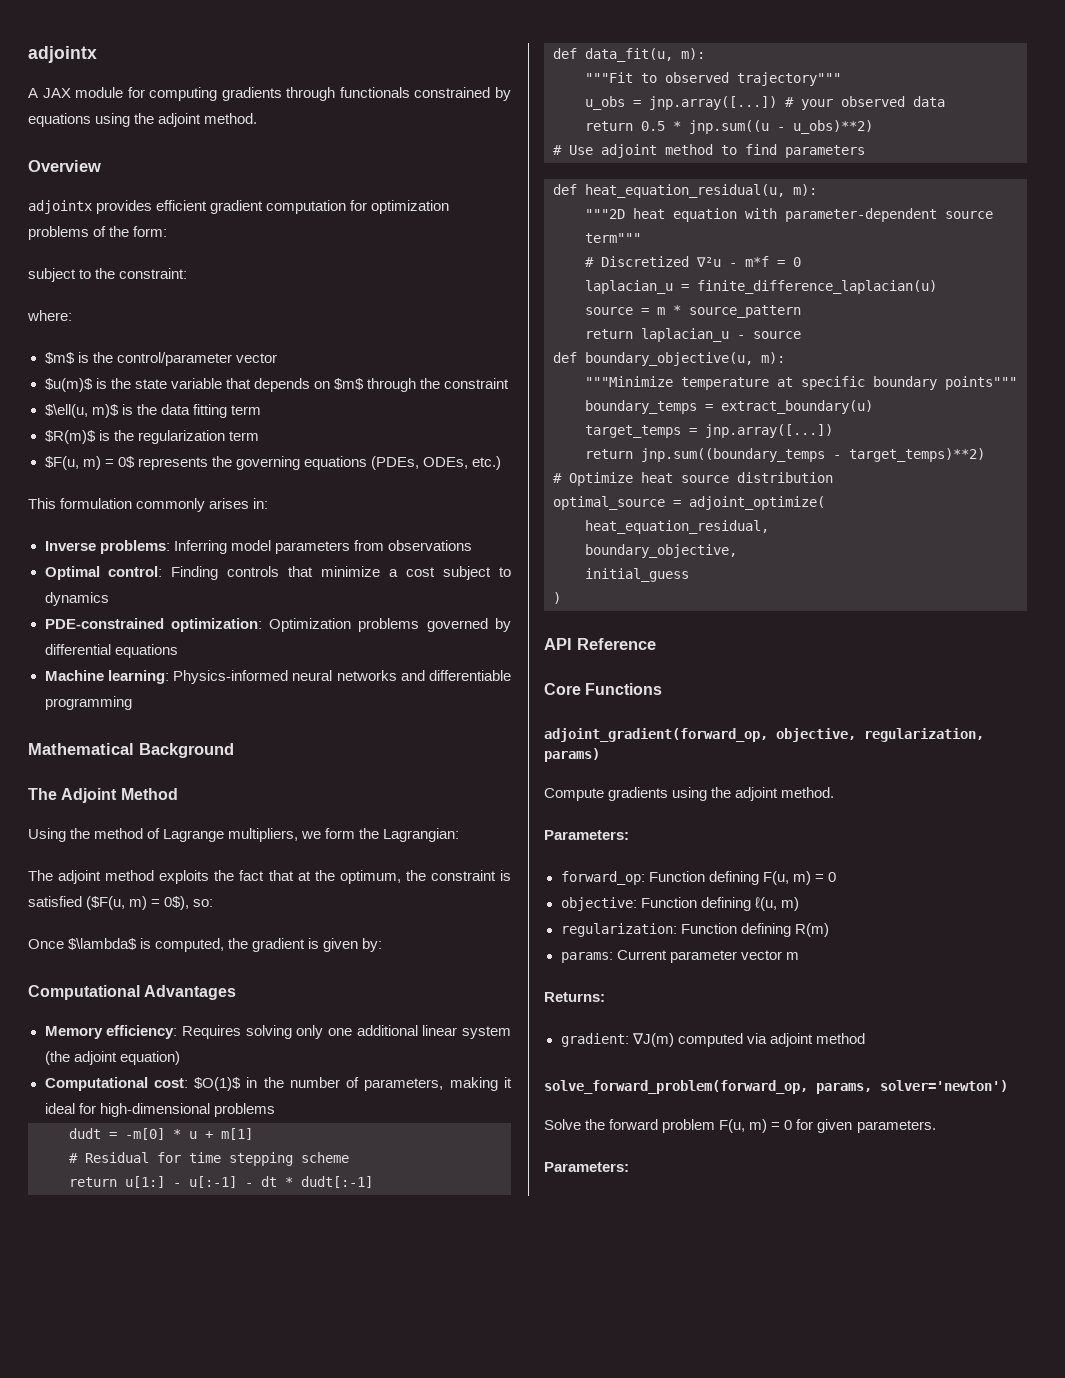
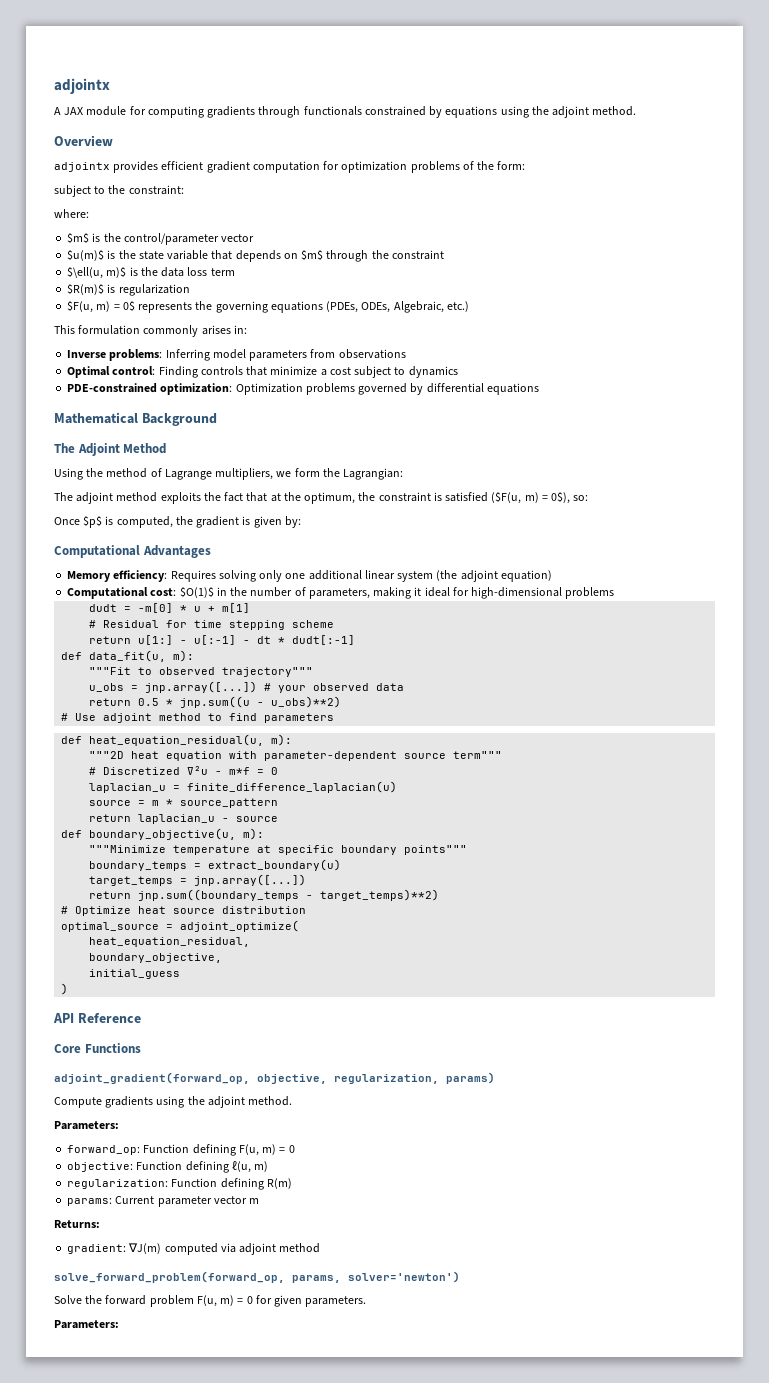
[192,404,227,418] fitting -> [187,267,208,276] loss
[113,430,134,441] the -> (116, 288) none
[228,431,259,441] term -> (190, 290) none
(468, 463) none -> [393,301,444,313] Algebraic,
[44,670,511,684] [44,696,132,710] // Machine learning: Physics-informed neural networks and differentiable programming -> (539, 389) none
[68,938,138,950] $\lambda$ -> [83,516,103,528] $p$

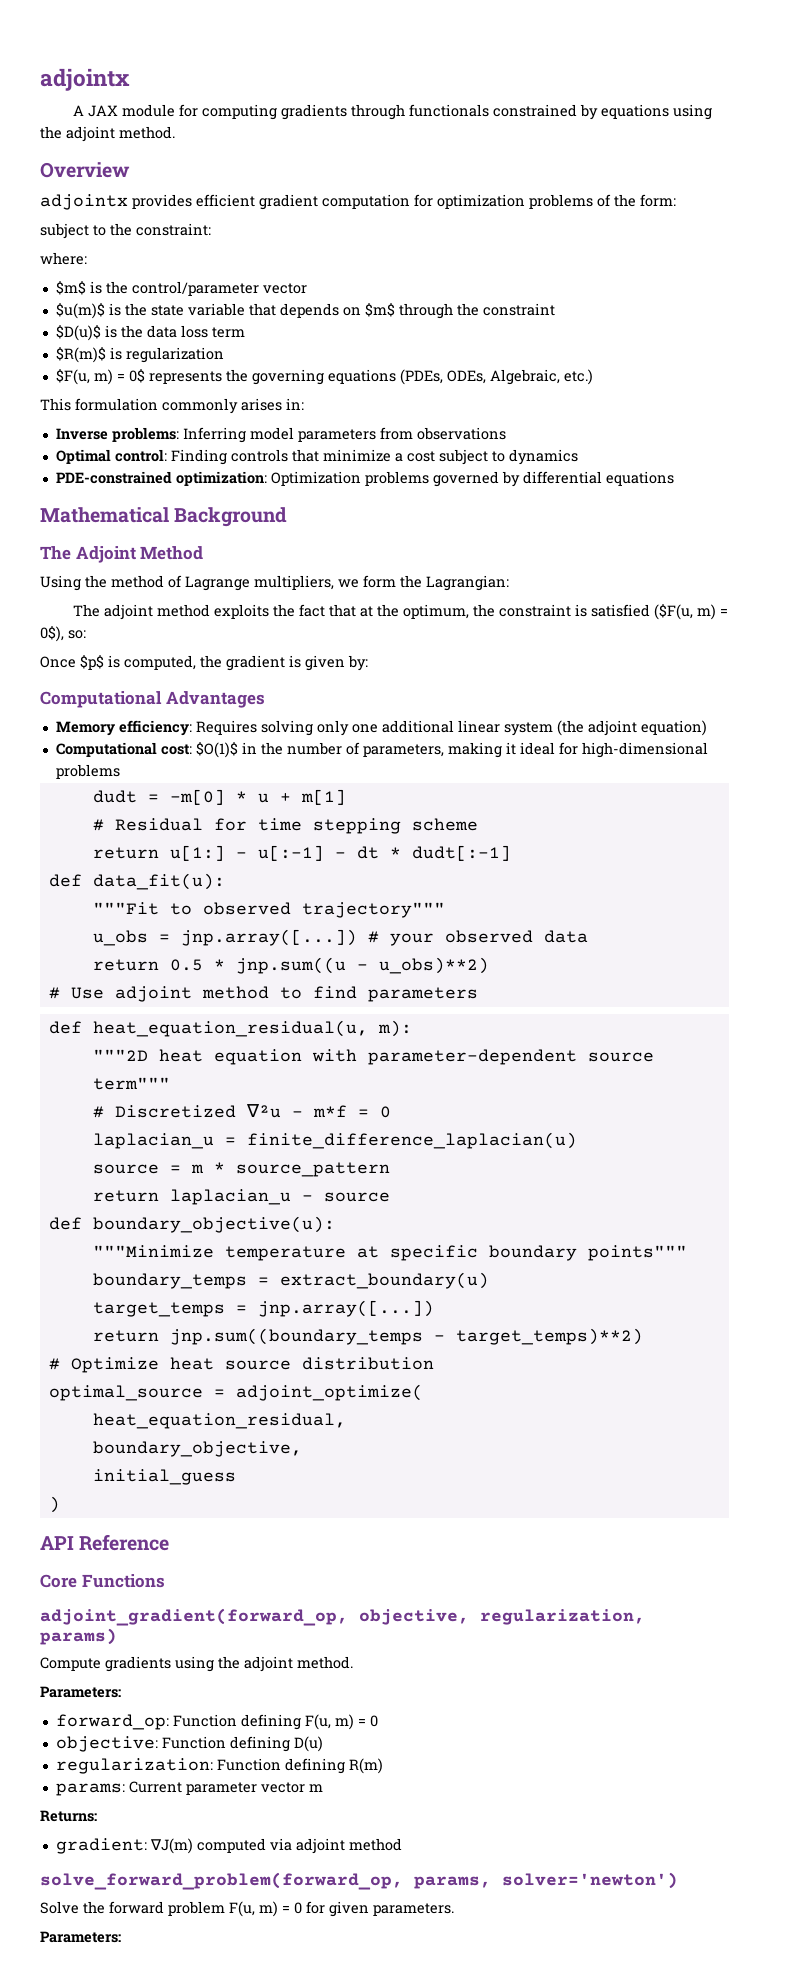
[67,267,127,279] $\ell(u, m)$ -> [55,325,101,341] $D(u)$
[89,650,195,662] data_fit(u, m): -> [92,873,225,890] data_fit(u):
[89,828,265,840] boundary_objective(u, m): -> [92,1216,335,1233] boundary_objective(u):
[231,1161,269,1173] ℓ(u, m) -> [293,1736,323,1752] D(u)

